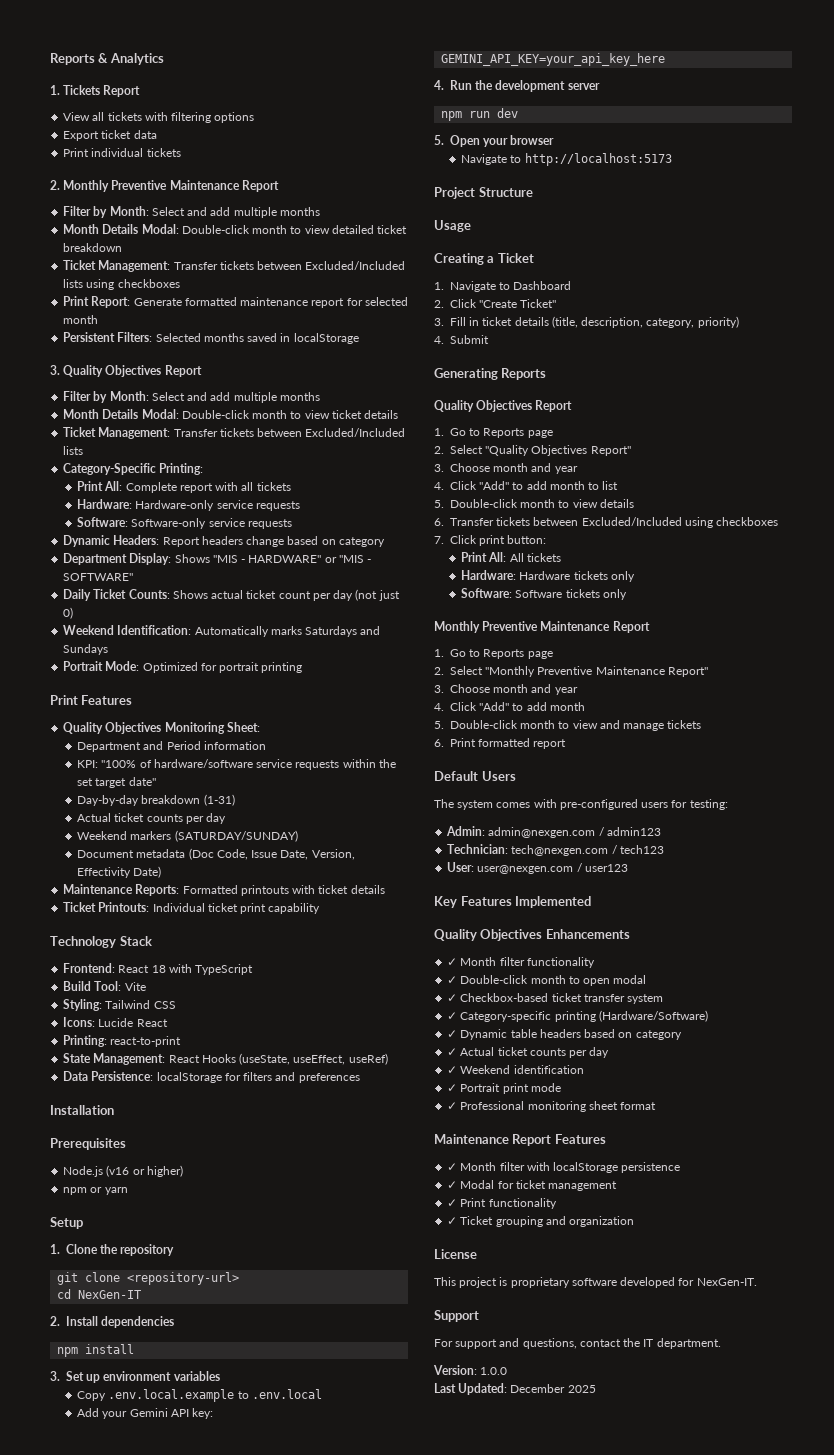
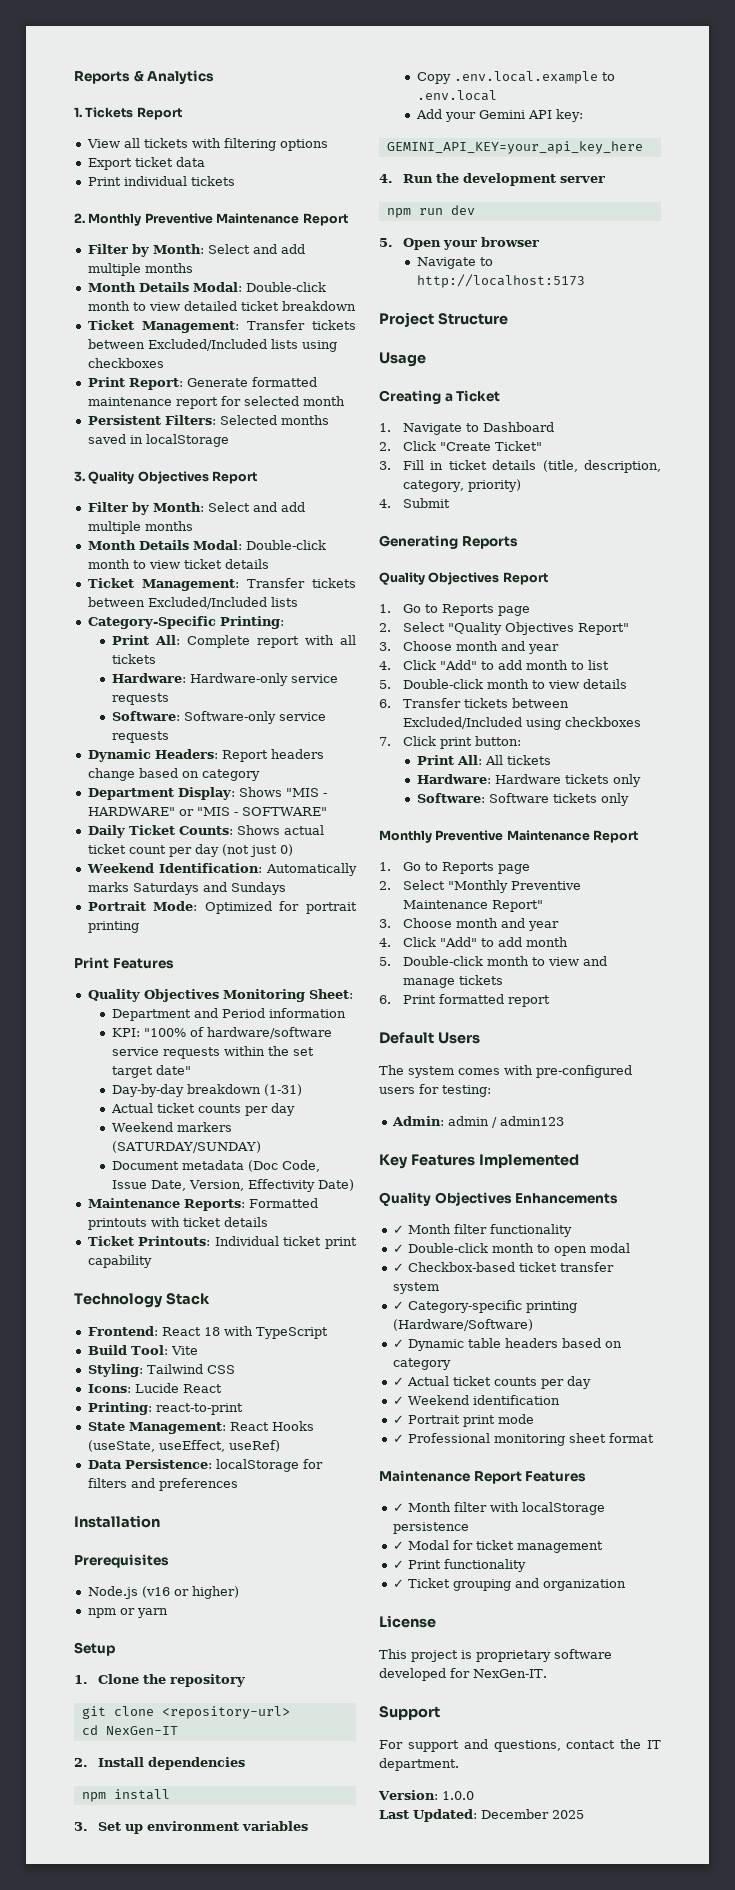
[488,827,596,838] admin@nexgen.com -> [447,1116,489,1126] admin
[447,844,664,856] [447,862,628,874] // Technician: tech@nexgen.com / tech123 // User: user@nexgen.com / user123 -> (564, 1121) none

